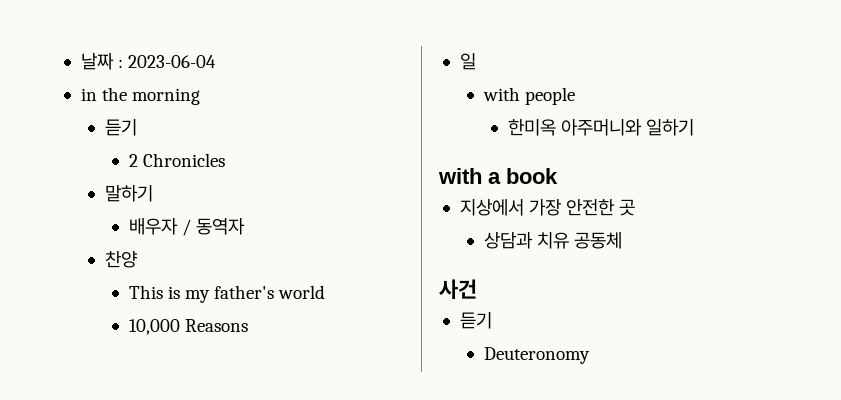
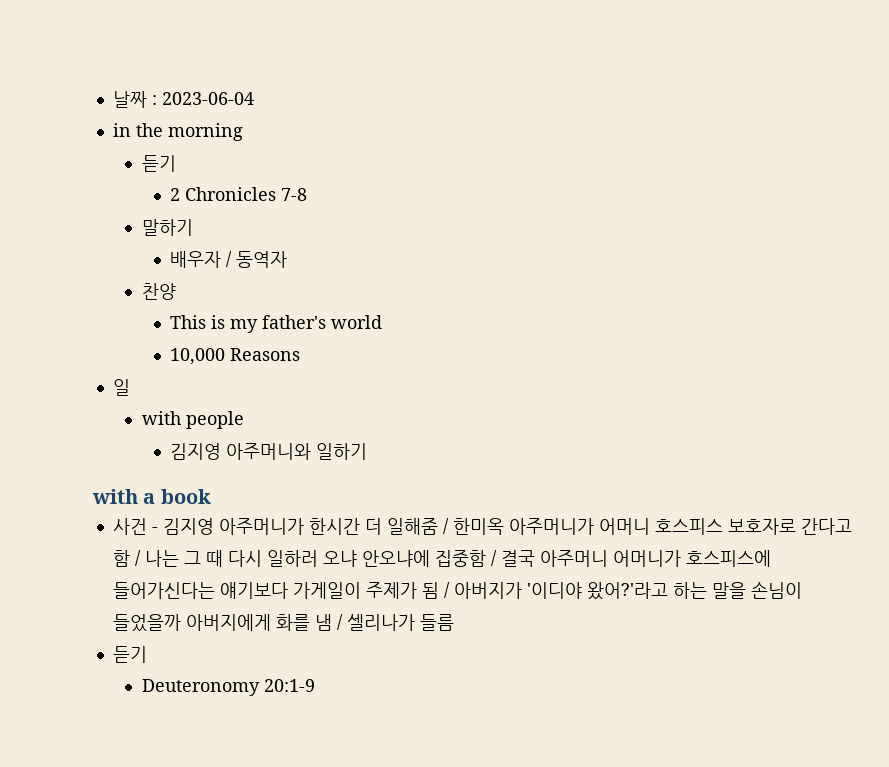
(225, 160) none -> [281,188,308,201] 7-8
[507,119,556,136] 한미옥 -> [170,443,222,460] 김지영
[459,199,636,216] [483,232,623,249] [439,279,477,299] 지상에서 가장 안전한 곳 // 상담과 치유 공동체 // 사건 -> [112,518,852,535] [112,550,771,567] [112,581,802,600] [112,614,454,632] 사건 - 김지영 아주머니가 한시간 더 일해줌 / 한미옥 아주머니가 어머니 호스피스 보호자로 간다고 함 / 나는 그 때 다시 일하러 오냐 안오냐에 집중함 / 결국 아주머니 어머니가 호스피스에 들어가신다는 얘기보다 가게일이 주제가 됨 / 아버지가 '이디야 왔어?'라고 하는 말을 손님이 들었을까 아버지에게 화를 냄 / 셀리나가 들름
(590, 355) none -> [263,679,315,692] 20:1-9

